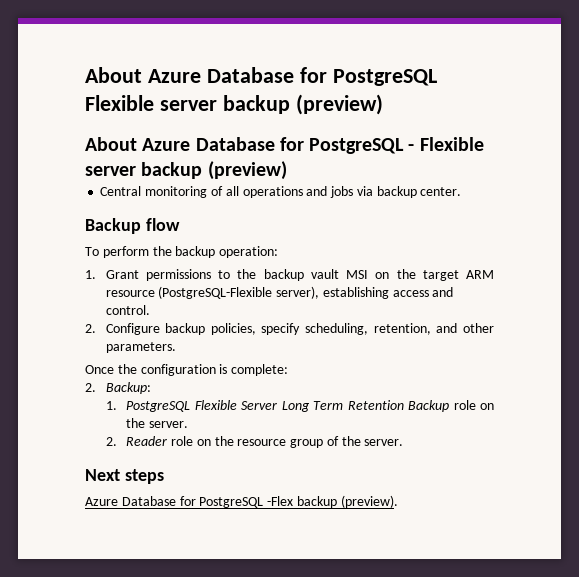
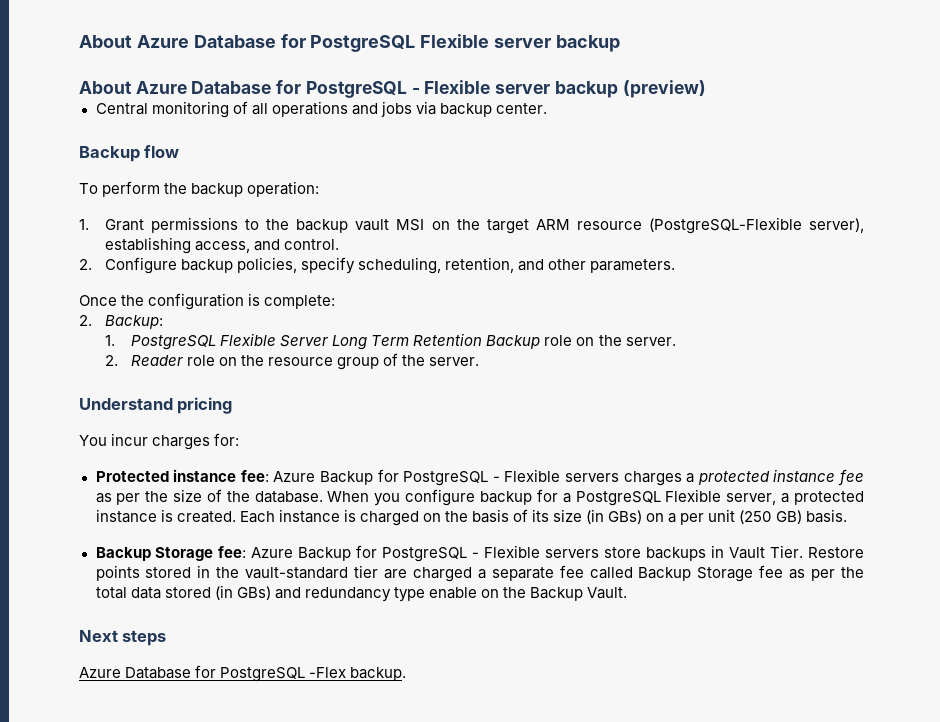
[295,94,383,115] (preview) -> (621, 43) none
[392,290,429,297] access -> [195,241,251,253] access,
(404, 442) none -> [79,397,233,414] [79,433,240,450] [95,469,865,486] [95,489,865,506] [95,509,847,526] [95,545,864,562] [95,565,864,582] [95,585,628,602] // Understand pricing // You incur charges for: // Protected instance fee: Azure Backup for PostgreSQL - Flexible servers charges a protected instance fee as per the size of the database. When you configure backup for a PostgreSQL Flexible server, a protected instance is created. Each instance is charged on the basis of its size (in GBs) on a per unit (250 GB) basis. // Backup Storage fee: Azure Backup for PostgreSQL - Flexible servers store backups in Vault Tier. Restore points stored in the vault-standard tier are charged a separate fee called Backup Storage fee as per the total data stored (in GBs) and redundancy type enable on the Backup Vault.
[296,495,398,508] backup (preview). -> [350,667,407,681] backup.

